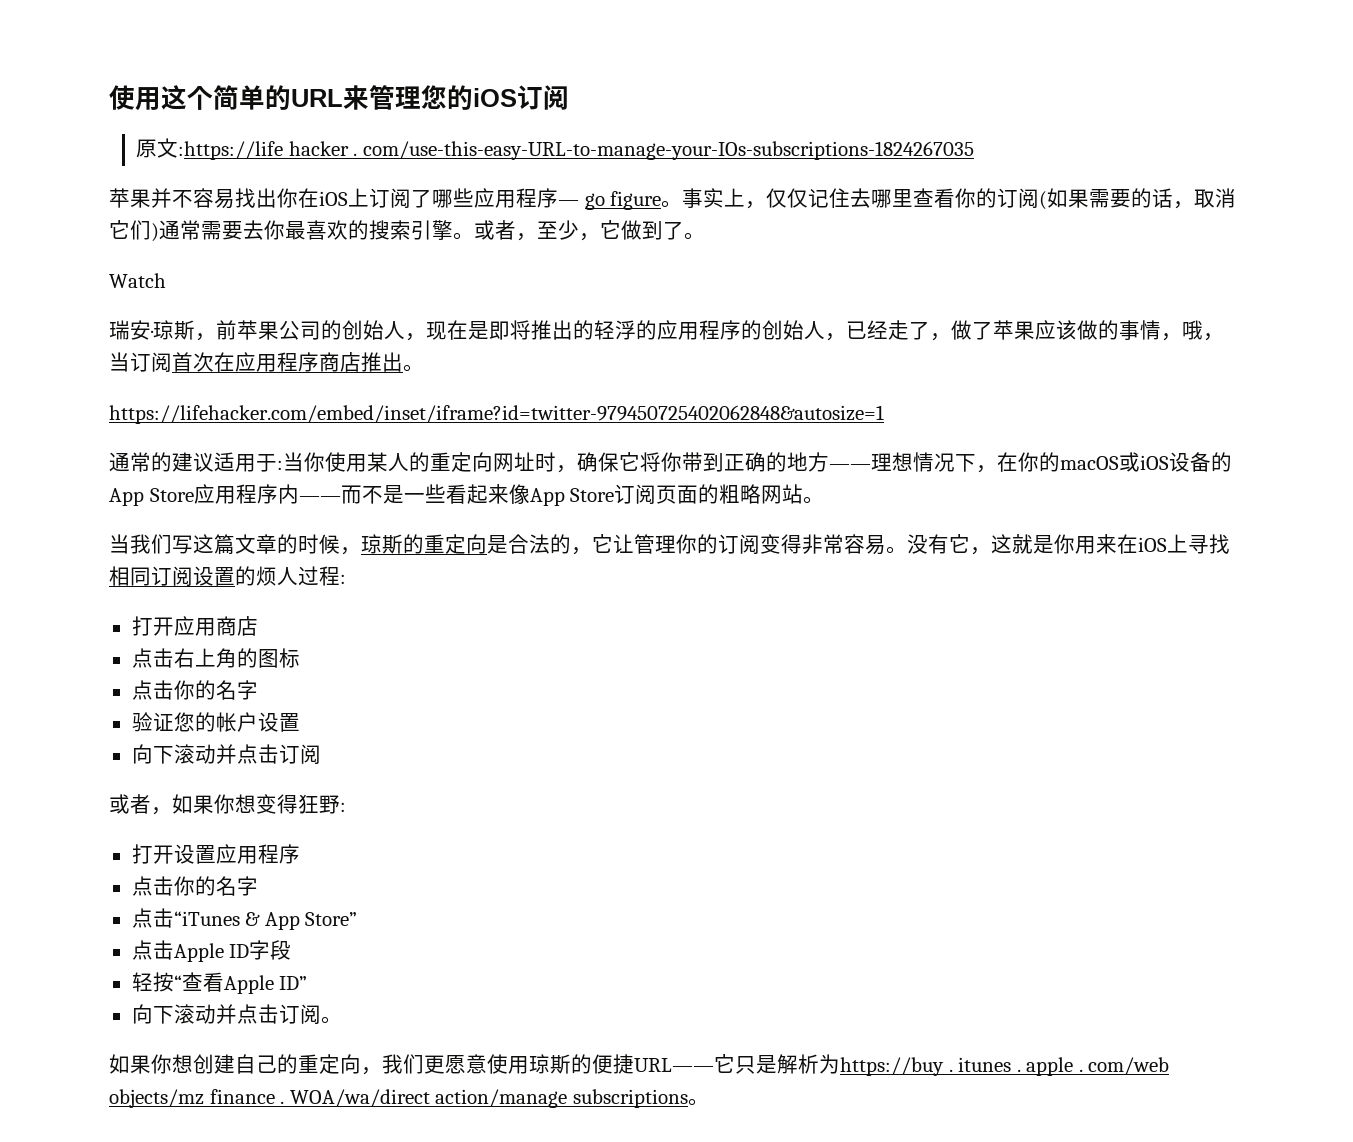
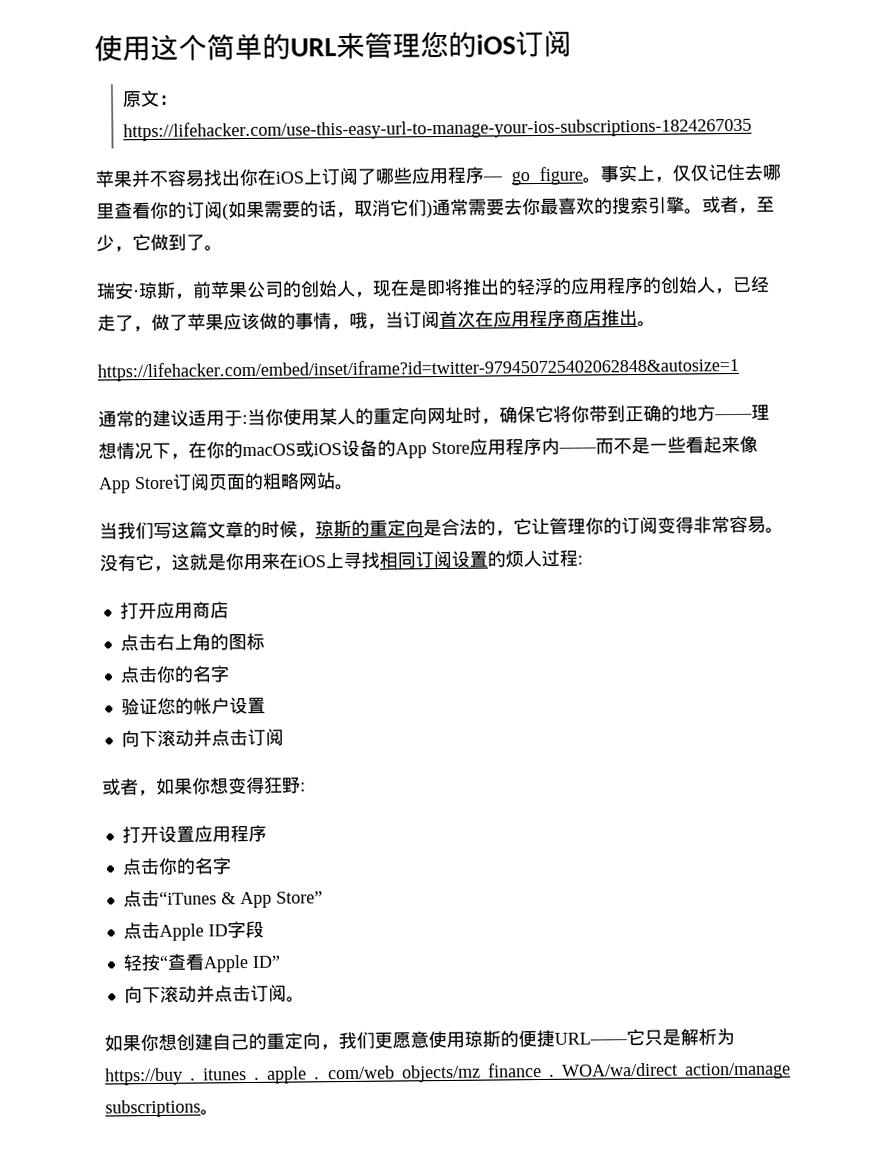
[178,141,974,160] :https://life hacker . com/use-this-easy-URL-to-manage-your-IOs-subscriptions-1824267035 -> [159,94,179,105] [123,116,753,142] ：https://lifehacker.com/use-this-easy-url-to-manage-your-ios-subscriptions-1824267035
[109,273,166,288] // Watch -> (223, 248) none

